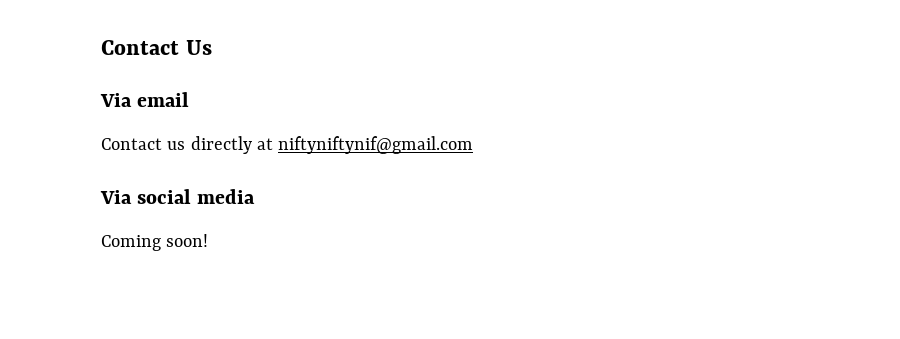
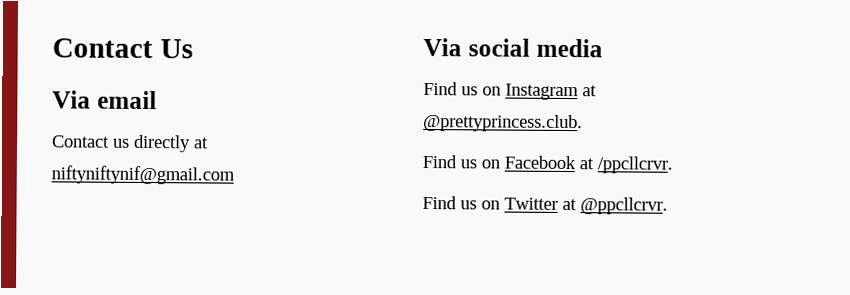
[101,234,209,251] Coming soon! -> [423,81,597,101] [423,113,583,133] [422,154,673,174] [422,195,668,215] Find us on Instagram at @prettyprincess.club. // Find us on Facebook at /ppcllcrvr. // Find us on Twitter at @ppcllcrvr.

